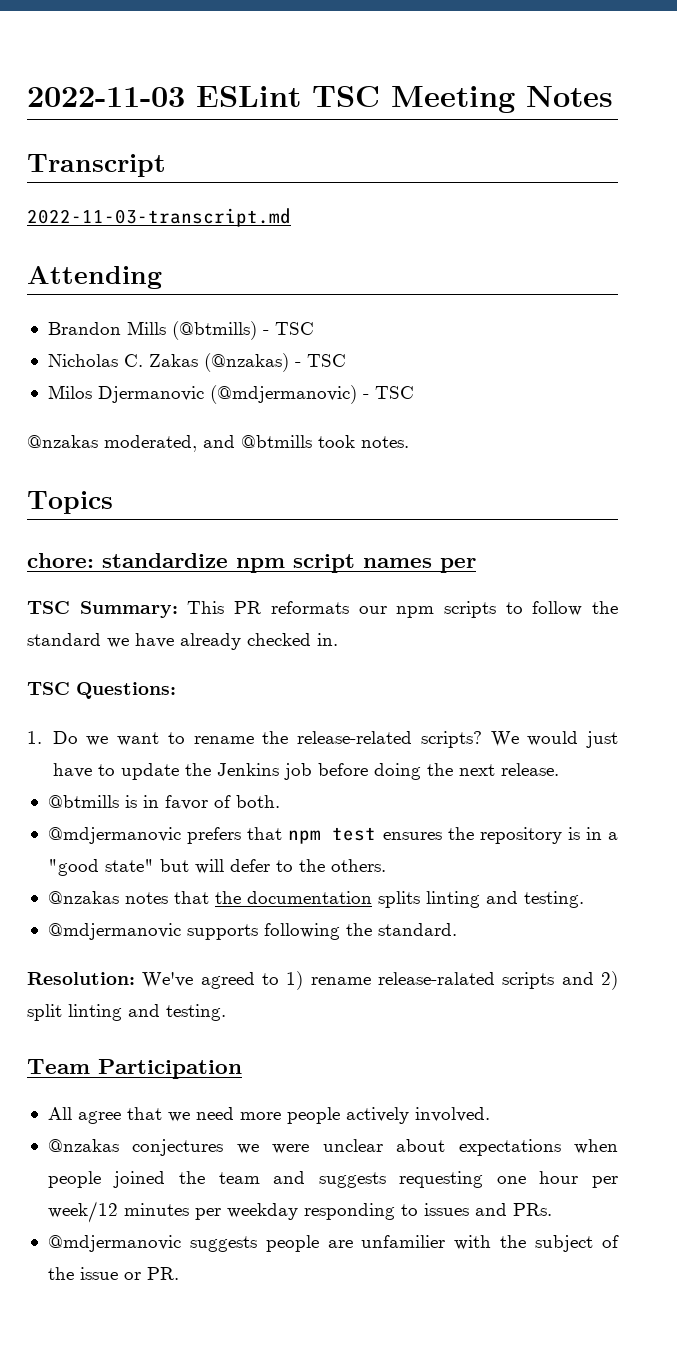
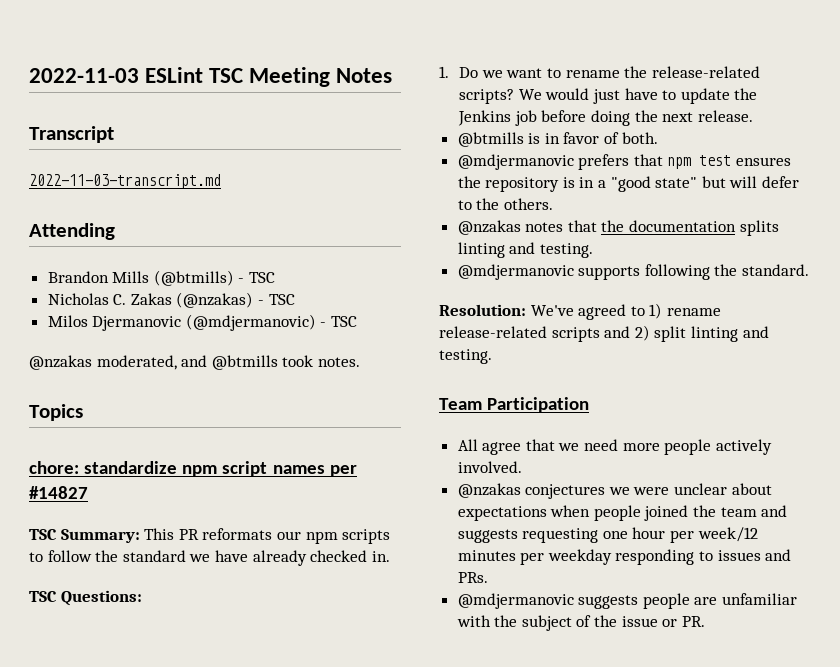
(476, 565) none -> [29,486,88,499] #14827
[377,972,495,985] release-ralated -> [439,326,547,338] release-related
[361,1235,446,1248] unfamilier -> [722,593,798,605] unfamiliar

